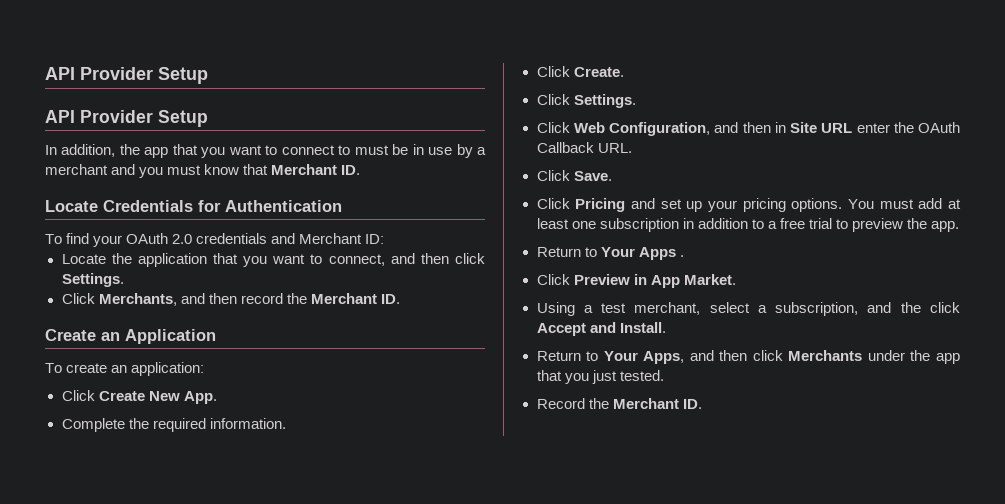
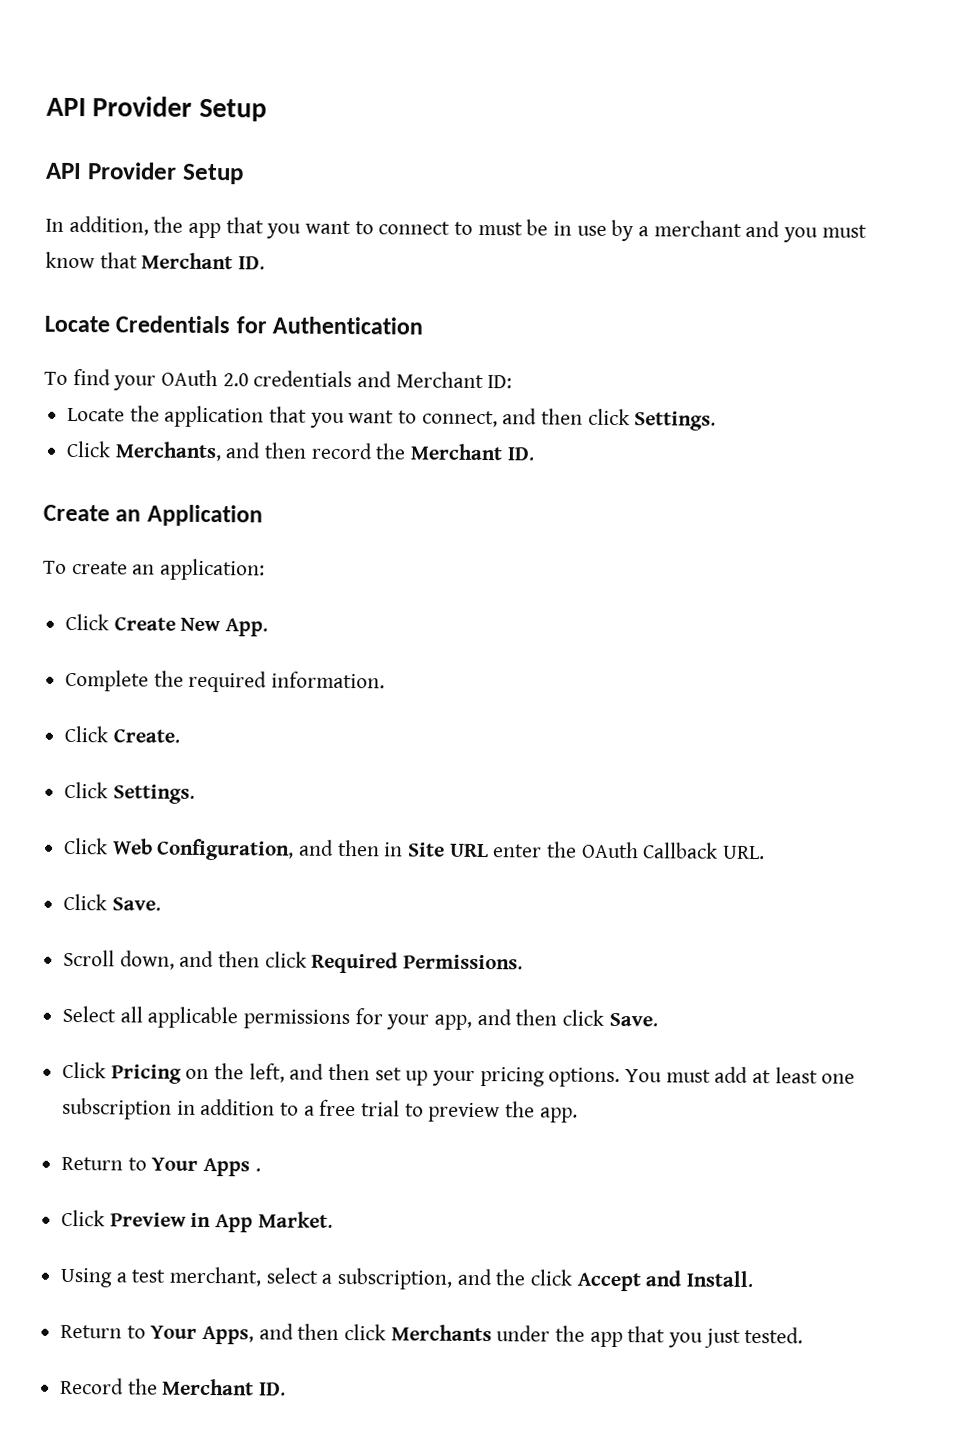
[536,198,655,212] Click Pricing and -> [63,949,524,974] [62,1005,658,1030] [62,1061,371,1084] Scroll down, and then click Required Permissions. // Select all applicable permissions for your app, and then click Save. // Click Pricing on the left, and then

